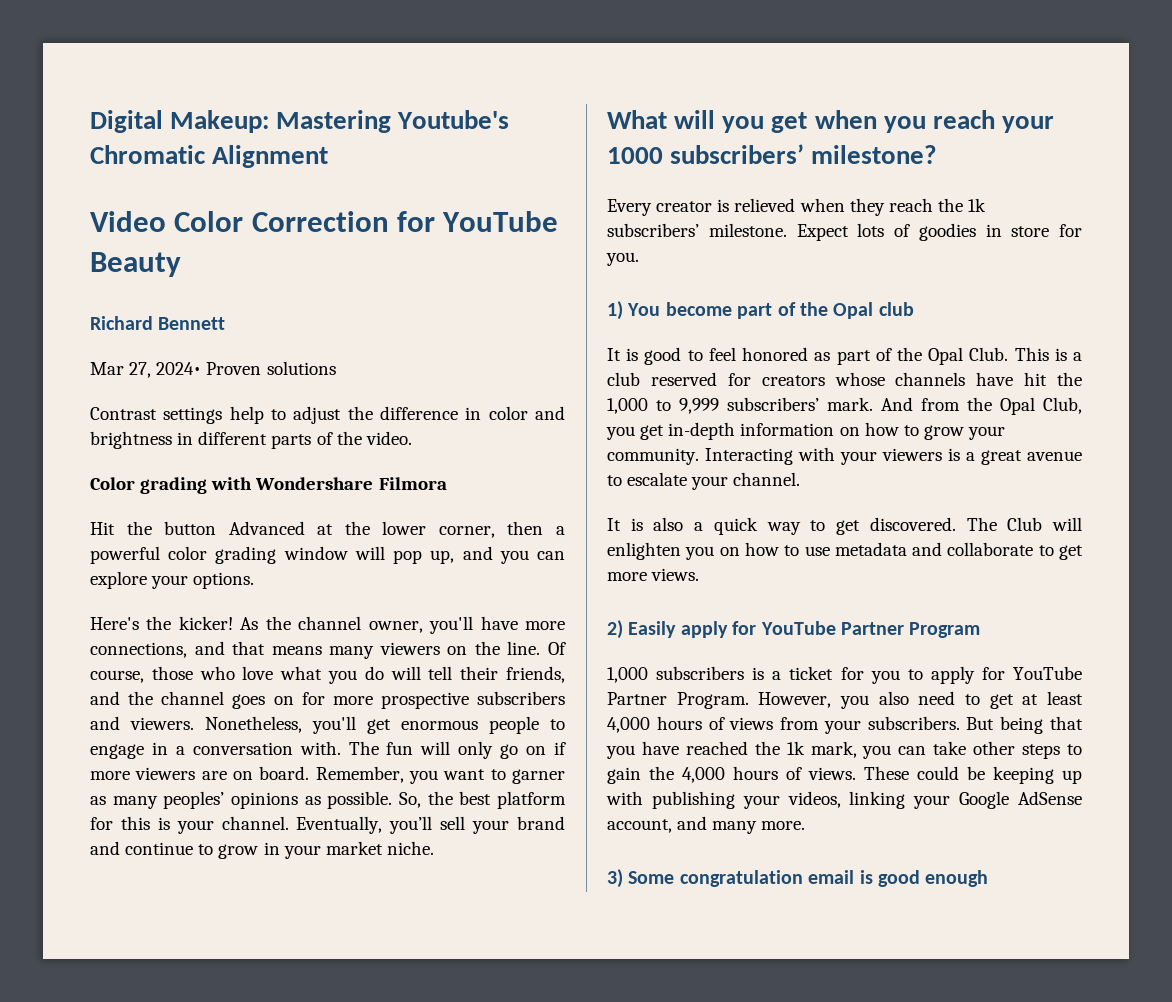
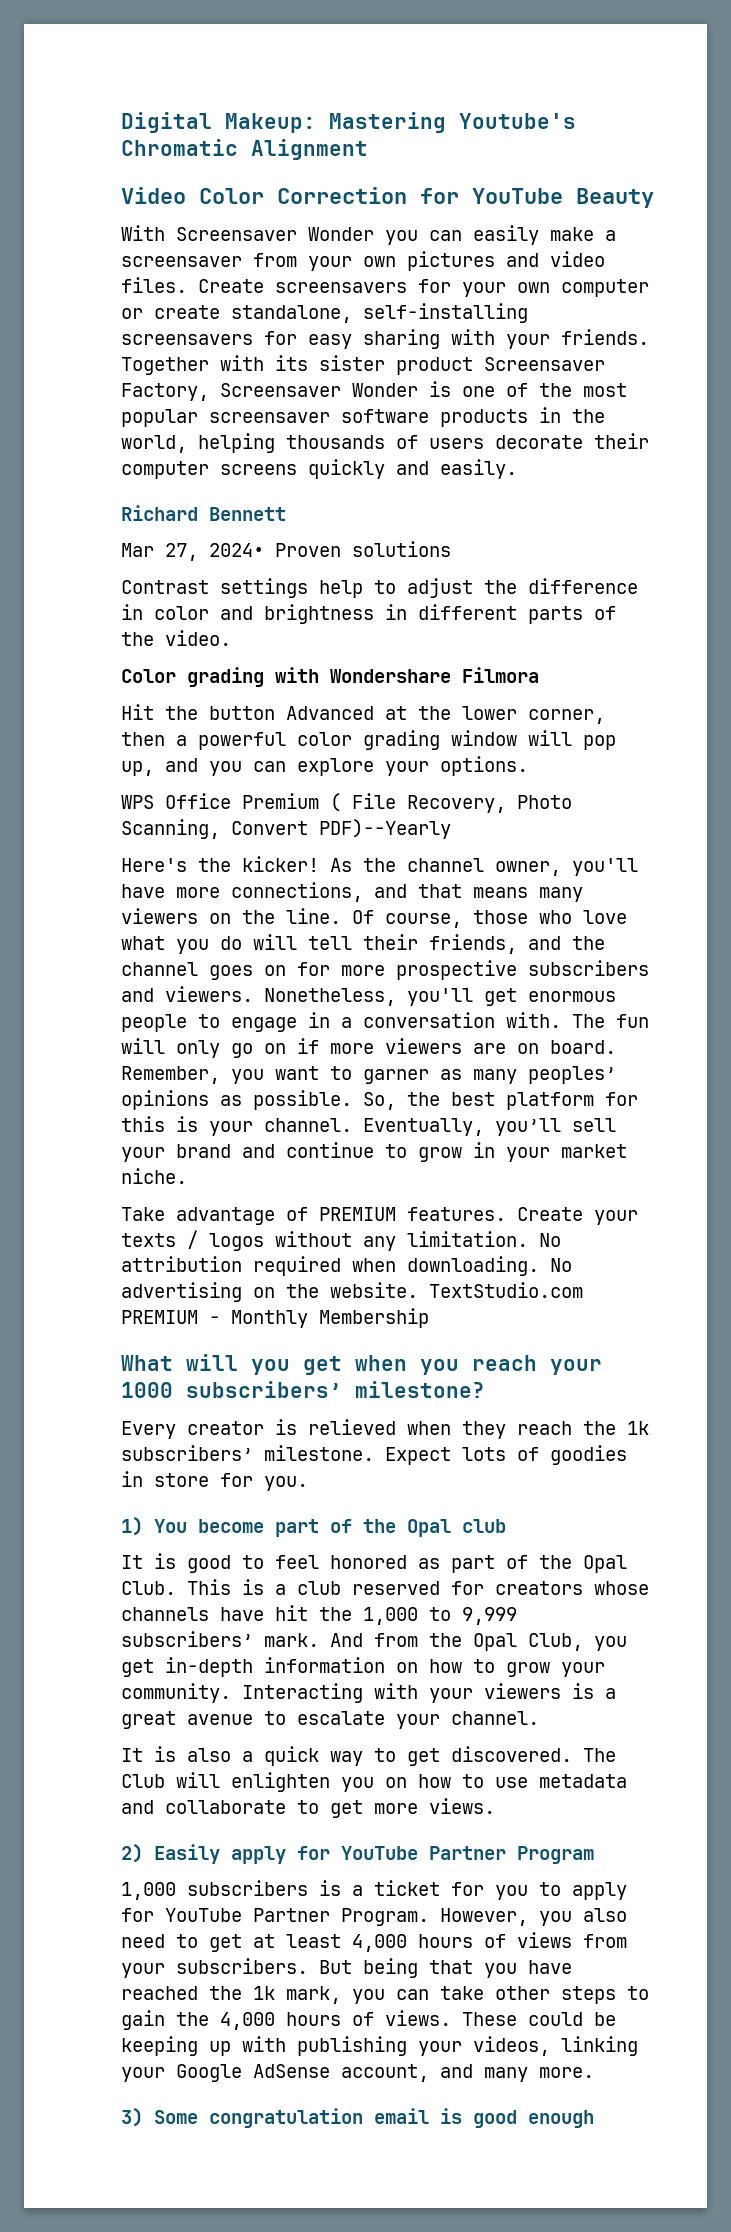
(181, 264) none -> [121,225,616,245] [121,251,605,271] [121,277,649,297] [121,303,528,323] [121,329,649,349] [121,355,605,375] [121,381,627,401] [121,407,605,427] [121,433,649,453] [121,459,517,479] // With Screensaver Wonder you can easily make a screensaver from your own pictures and video files. Create screensavers for your own computer or create standalone, self-installing screensavers for easy sharing with your friends. Together with its sister product Screensaver Factory, Screensaver Wonder is one of the most popular screensaver software products in the world, helping thousands of users decorate their computer screens quickly and easily.
(255, 580) none -> [121,793,572,813] [121,819,451,839] // WPS Office Premium ( File Recovery, Photo Scanning, Convert PDF)--Yearly
(434, 848) none -> [121,1207,638,1225] [121,1230,561,1251] [121,1256,572,1276] [121,1282,583,1302] [121,1308,429,1328] // Take advantage of PREMIUM features. Create your texts / logos without any limitation. No attribution required when downloading. No advertising on the website. TextStudio.com PREMIUM - Monthly Membership

